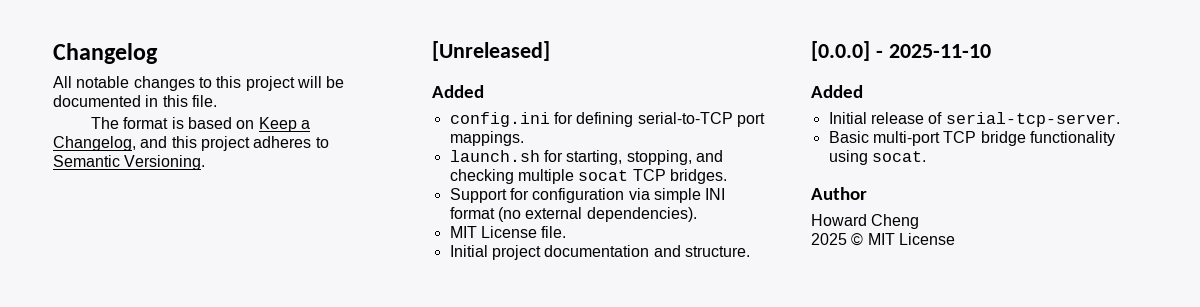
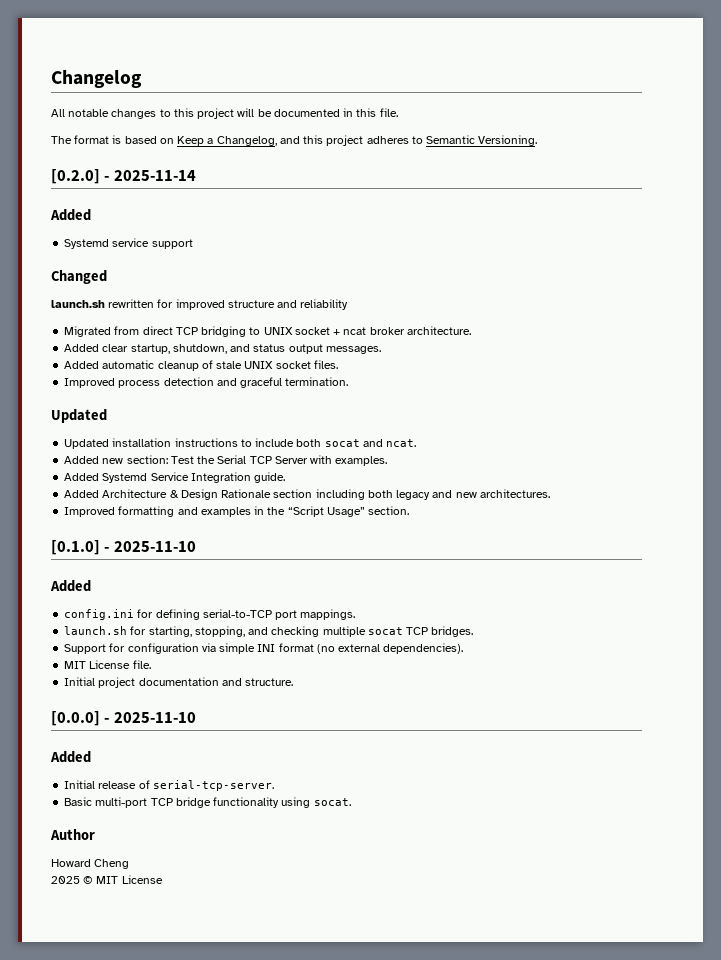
[432,41,550,61] [Unreleased] -> [51,169,196,184] [50,209,91,221] [64,238,193,249] [51,270,107,284] [51,299,349,310] [64,326,471,337] [64,344,381,354] [64,360,338,371] [64,377,349,388] [51,409,107,423] [64,438,417,449] [64,455,388,466] [64,472,286,483] [64,489,550,500] [64,506,410,517] [51,540,196,555] [0.2.0] - 2025-11-14 // Added // Systemd service support // Changed // launch.sh rewritten for improved structure and reliability // Migrated from direct TCP bridging to UNIX socket + ncat broker architecture. // Added clear startup, shutdown, and status output messages. // Added automatic cleanup of stale UNIX socket files. // Improved process detection and graceful termination. // Updated // Updated installation instructions to include both socat and ncat. // Added new section: Test the Serial TCP Server with examples. // Added Systemd Service Integration guide. // Added Architecture & Design Rationale section including both legacy and new architectures. // Improved formatting and examples in the “Script Usage” section. // [0.1.0] - 2025-11-10

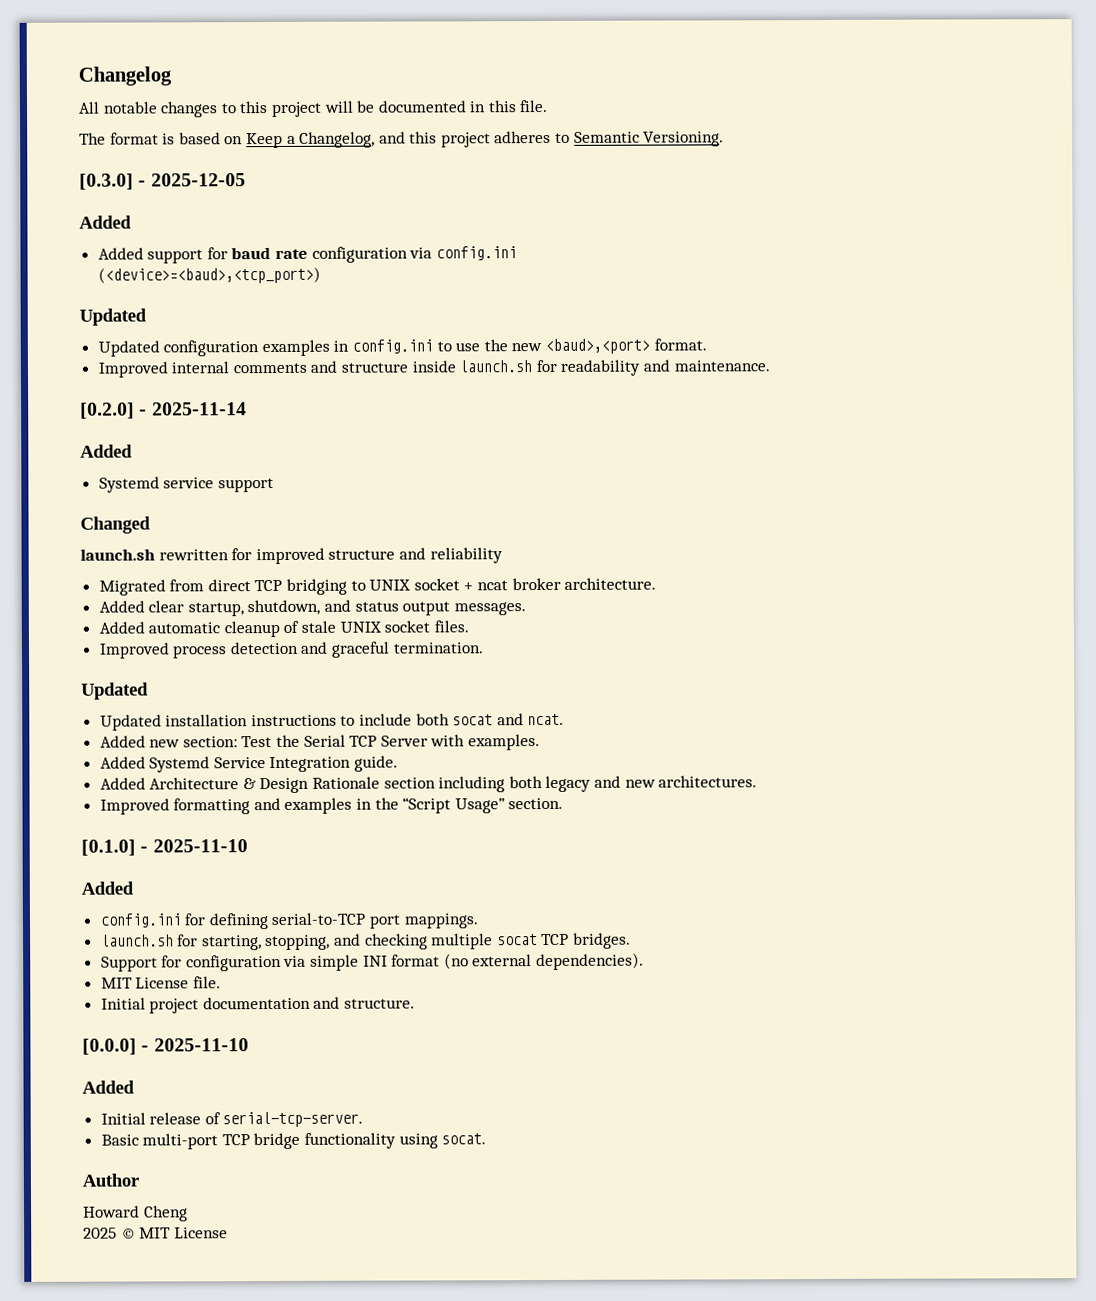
(538, 140) none -> [79,173,246,190] [79,215,132,229] [97,246,517,264] [97,266,321,284] [79,308,147,326] [97,338,707,357] [97,359,770,378] // [0.3.0] - 2025-12-05 // Added // Added support for baud rate configuration via config.ini // (<device>=<baud>,<tcp_port>) // Updated // Updated configuration examples in config.ini to use the new <baud>,<port> format. // Improved internal comments and structure inside launch.sh for readability and maintenance.

